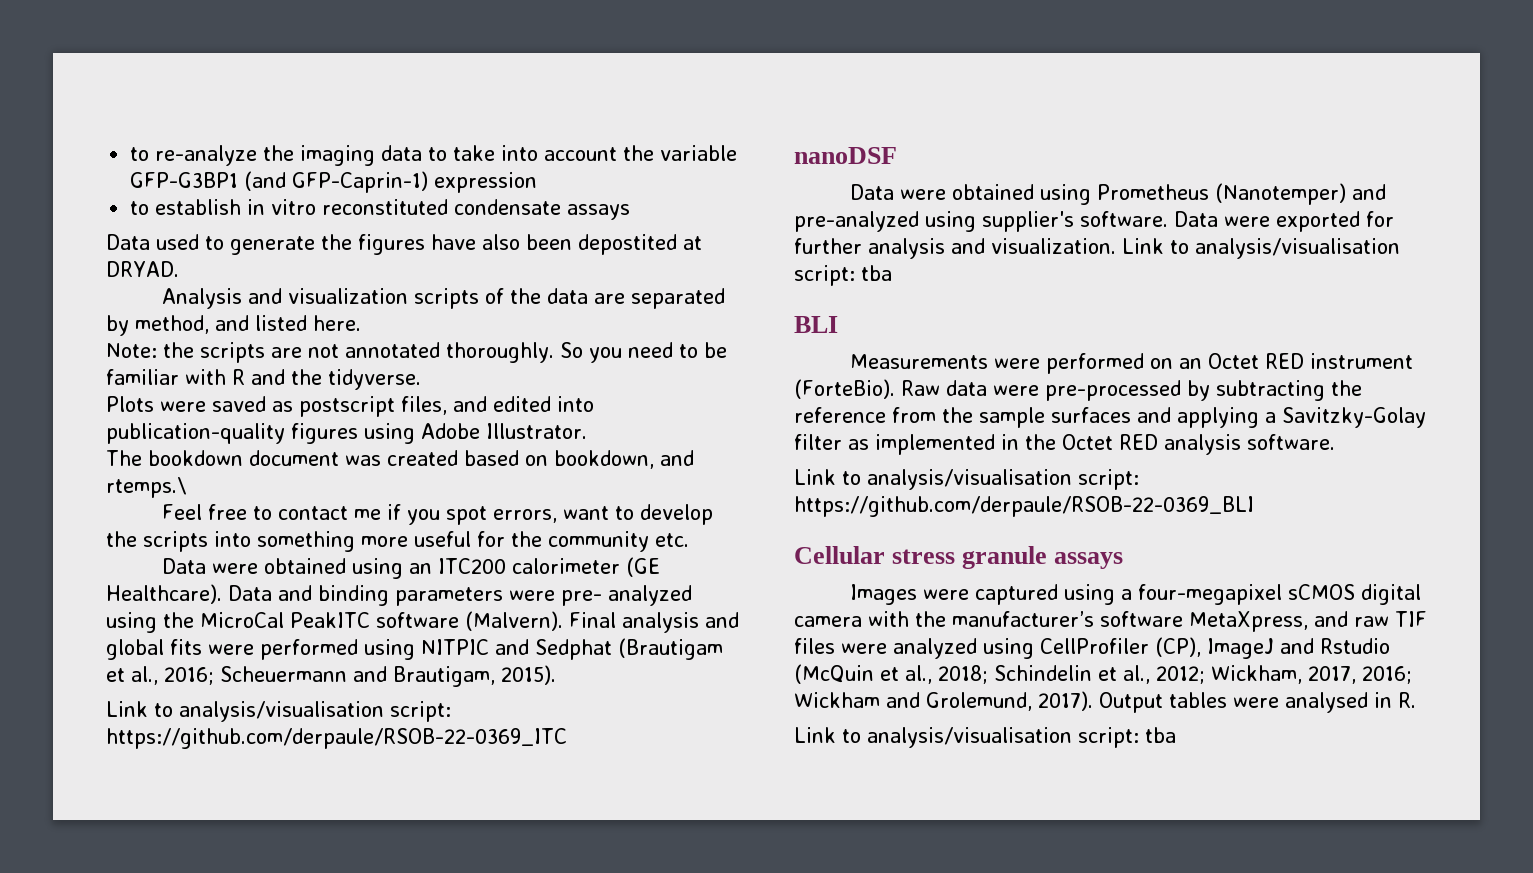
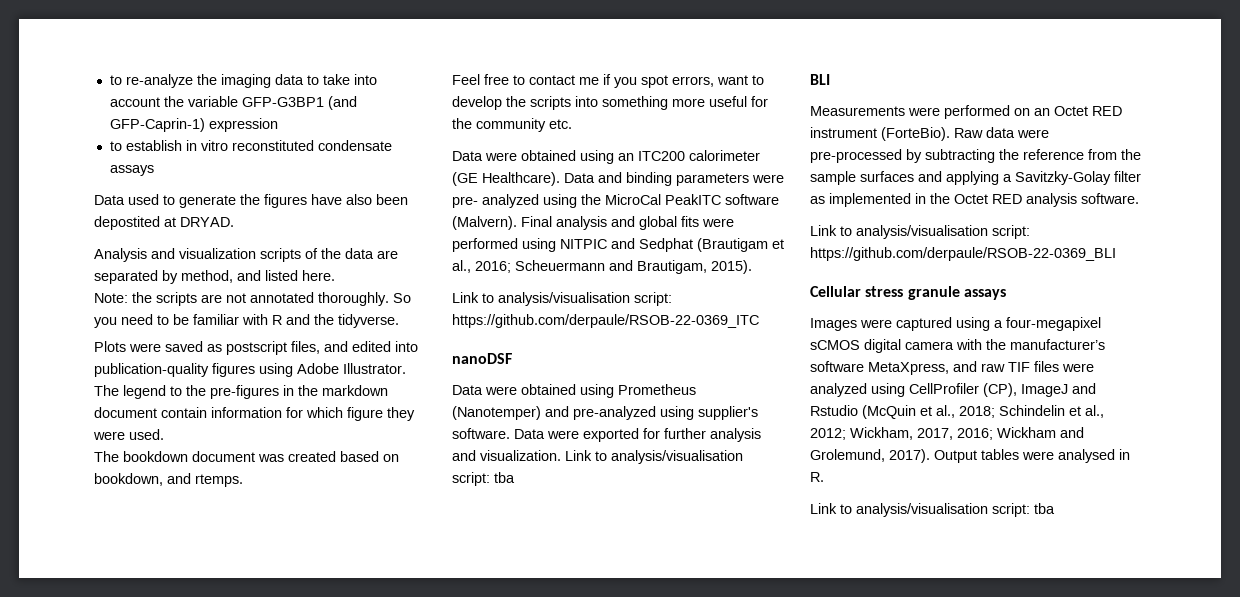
(587, 431) none -> [94,385,388,399] [94,407,415,421] [93,429,164,440] The legend to the pre-figures in the markdown document contain information for which figure they were used.
[106,477,187,498] rtemps.\ -> [195,474,243,487] rtemps.

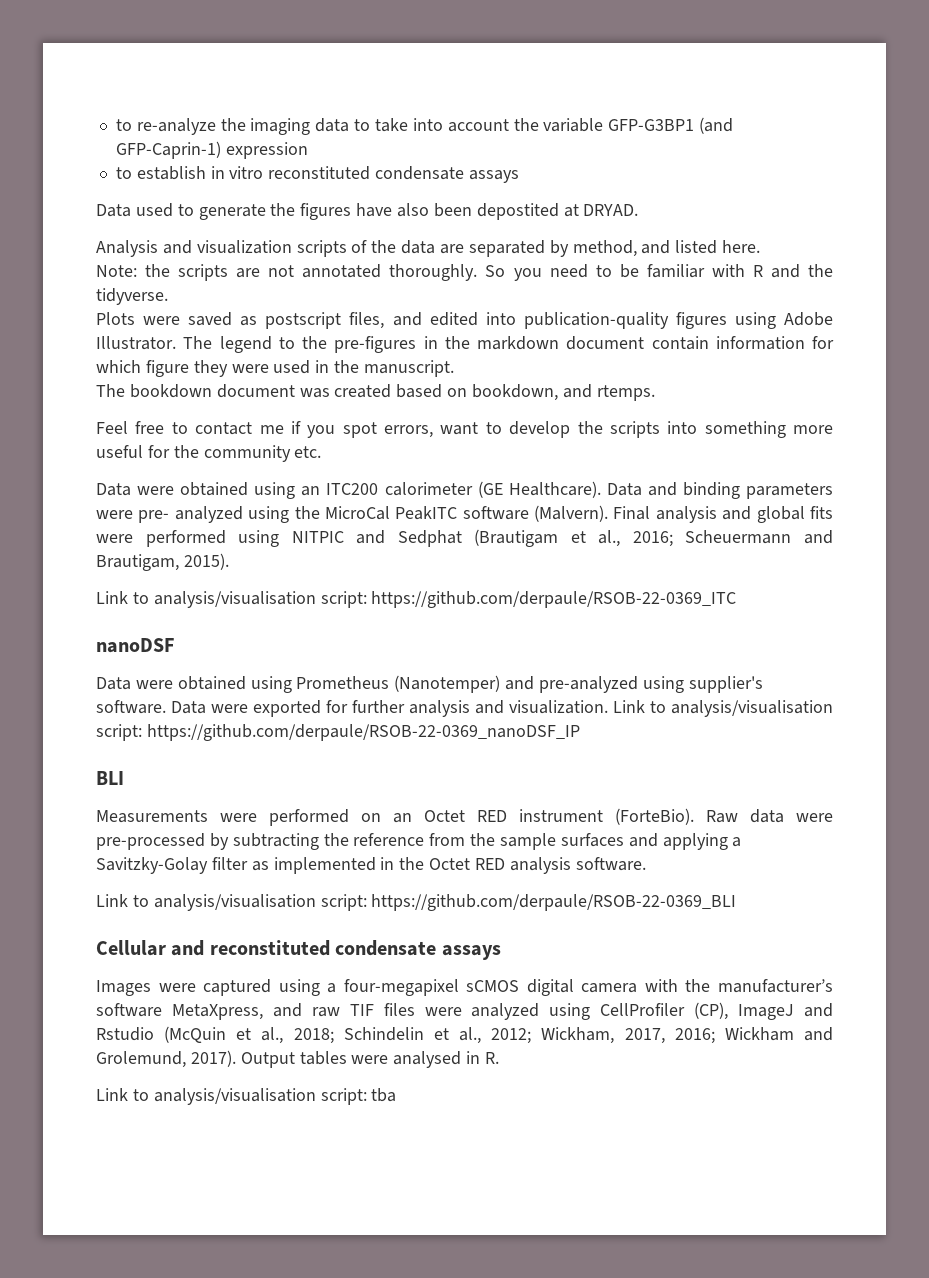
[129,429,164,440] used. -> [273,360,455,377] used in the manuscript.
[494,472,515,483] tba -> [146,724,580,741] https://github.com/derpaule/RSOB-22-0369_nanoDSF_IP
[865,286,960,300] stress granule -> [171,940,437,956] and reconstituted condensate

